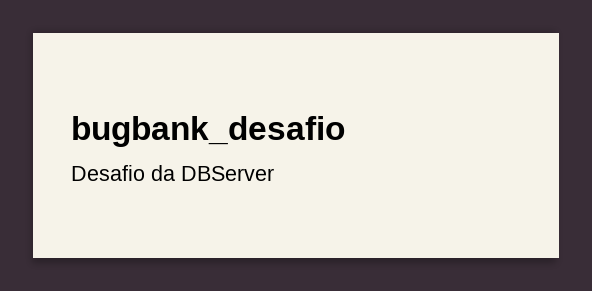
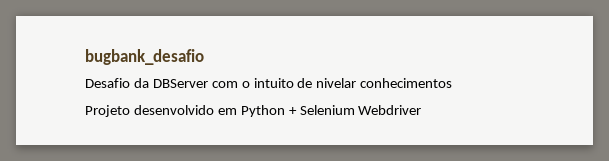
(274, 173) none -> [211,78,453,88] [85,105,422,117] com o intuito de nivelar conhecimentos // Projeto desenvolvido em Python + Selenium Webdriver

